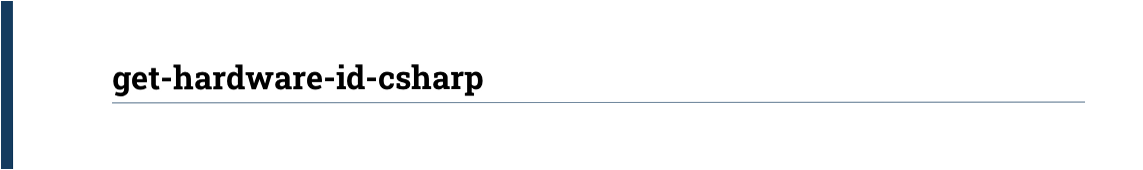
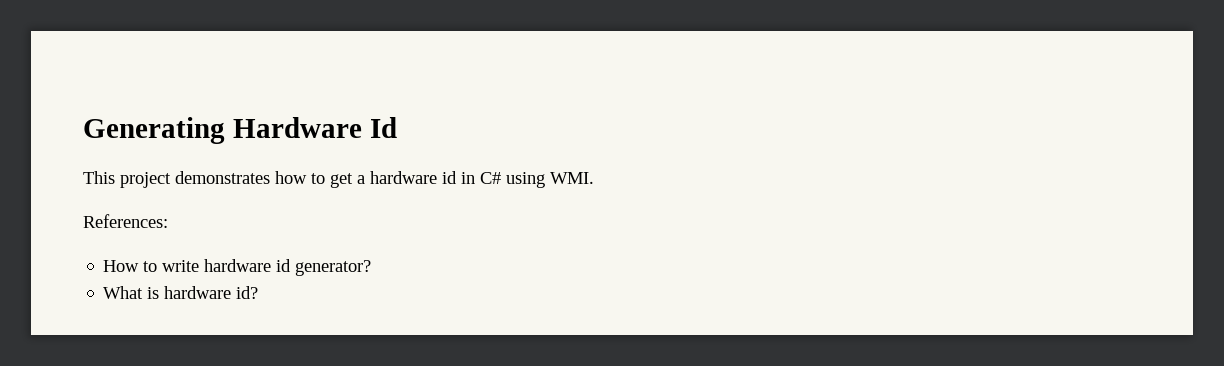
[111,64,485,97] get-hardware-id-csharp -> [83,117,397,144] [83,171,594,188] [83,214,168,228] [103,259,372,276] [103,286,259,299] Generating Hardware Id // This project demonstrates how to get a hardware id in C# using WMI. // References: // How to write hardware id generator? // What is hardware id?

